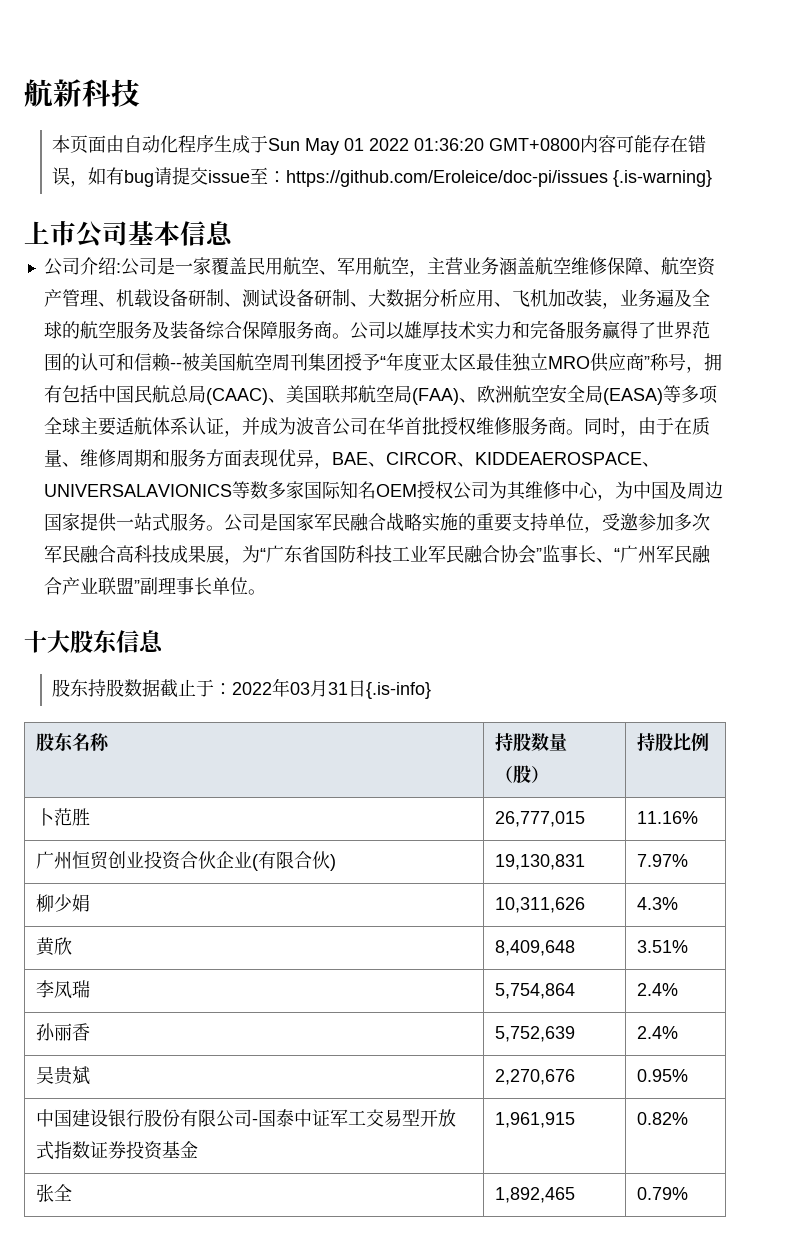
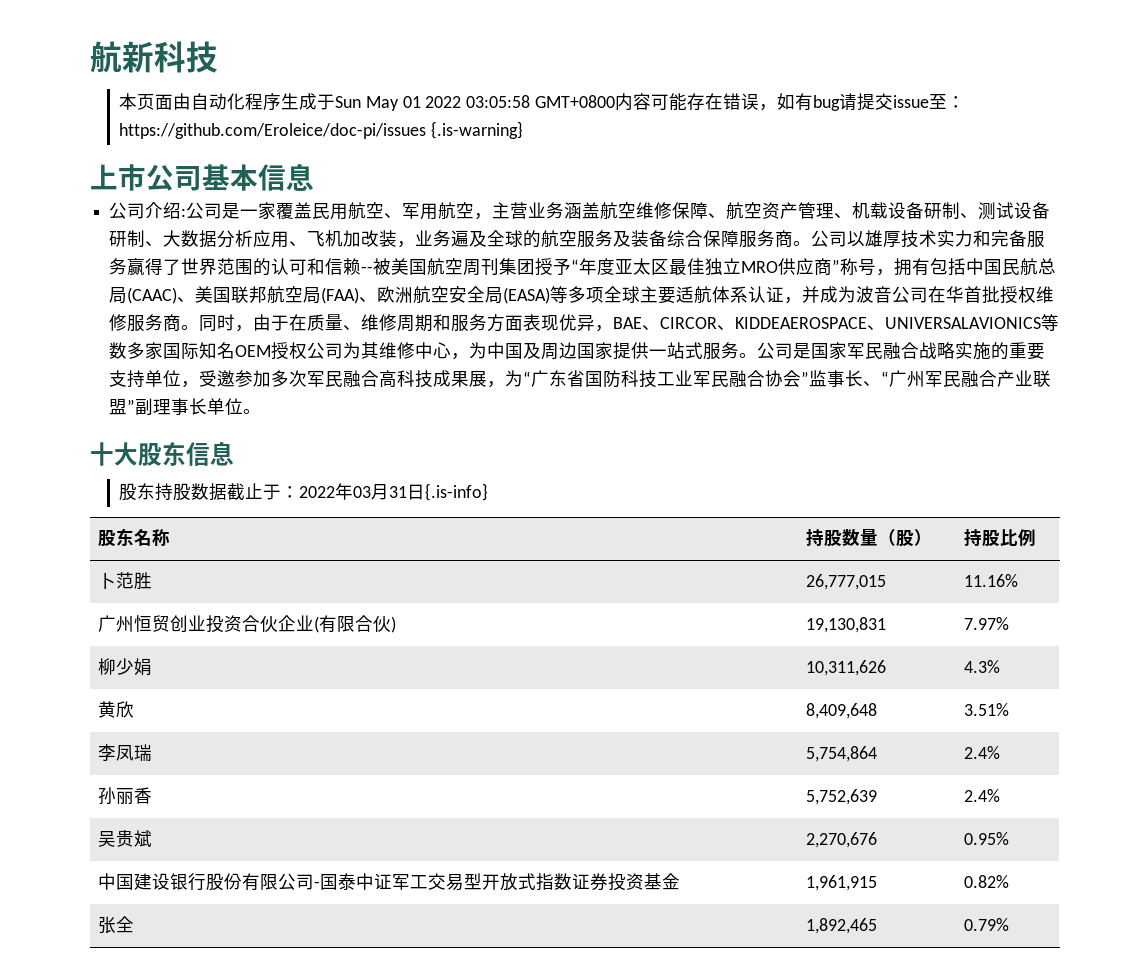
[414,138,485,151] 01:36:20 -> [466,95,531,108] 03:05:58

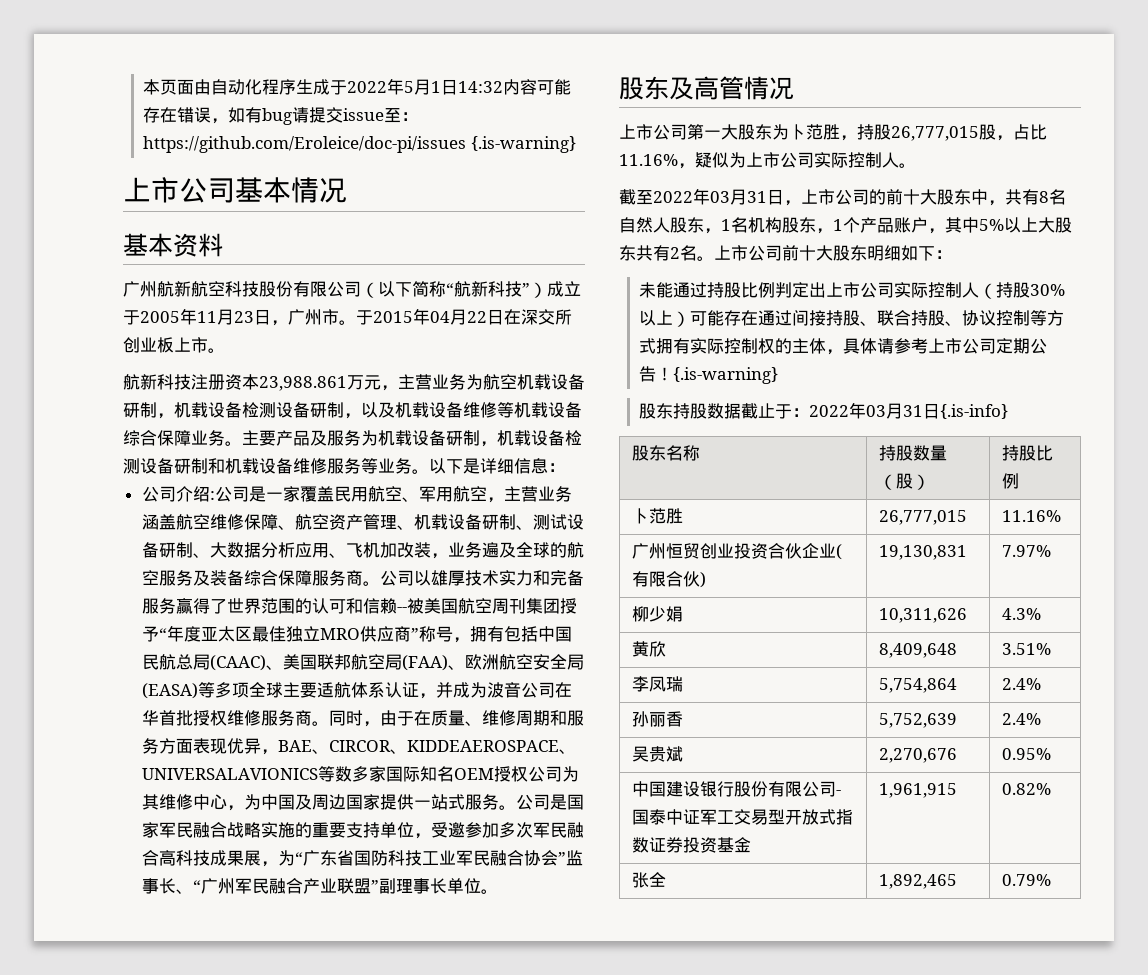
[90,41,218,73] 航新科技 // -> (143, 87) none
[335,95,615,111] Sun May 01 2022 03:05:58 GMT+0800 -> [347,78,504,95] 2022年5月1日14:32
[258,164,314,191] 信息 -> [291,177,347,203] [123,233,223,257] [123,281,581,298] [123,308,572,326] [123,337,225,353] [123,374,585,391] [123,402,582,419] [123,430,582,447] [123,458,565,474] 情况 // 基本资料 // 广州航新航空科技股份有限公司（以下简称“航新科技”）成立于2005年11月23日，广州市。于2015年04月22日在深交所创业板上市。 // 航新科技注册资本23,988.861万元，主营业务为航空机载设备研制，机载设备检测设备研制，以及机载设备维修等机载设备综合保障业务。主要产品及服务为机载设备研制，机载设备检测设备研制和机载设备维修服务等业务。以下是详细信息：
[90,441,234,466] 十大股东信息 -> [619,76,794,100] [619,124,1047,141] [619,152,916,169] [619,188,1066,206] [619,217,1072,234] [619,245,952,261] [639,282,1066,299] [639,310,1065,327] [639,338,1048,355] [639,366,779,384] 股东及高管情况 // 上市公司第一大股东为卜范胜，持股26,777,015股，占比11.16%，疑似为上市公司实际控制人。 // 截至2022年03月31日，上市公司的前十大股东中，共有8名自然人股东，1名机构股东，1个产品账户，其中5%以上大股东共有2名。上市公司前十大股东明细如下： // 未能通过持股比例判定出上市公司实际控制人（持股30%以上）可能存在通过间接持股、联合持股、协议控制等方式拥有实际控制权的主体，具体请参考上市公司定期公告！{.is-warning}

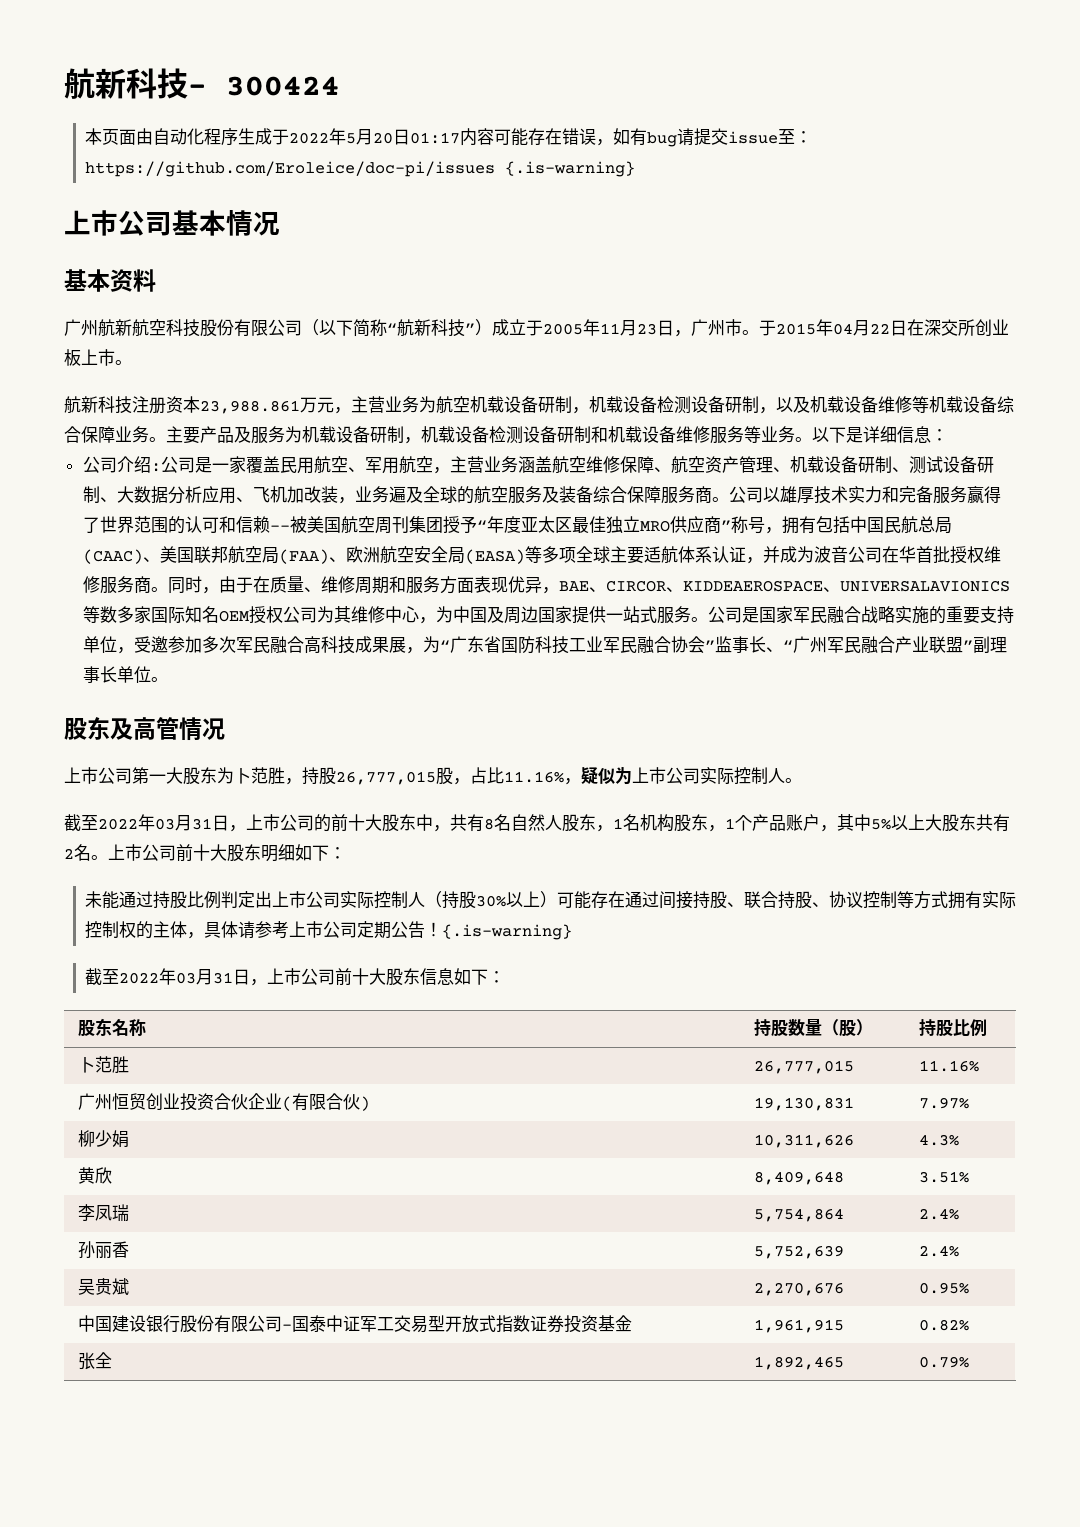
(143, 87) none -> [64,68,340,99] 航新科技- 300424 //
[431,79,504,95] 1日14:32 -> [372,129,460,145] 20日01:17
[639,402,1009,419] 股东持股数据截止于：2022年03月31日{.is-info} -> [84,968,505,986] 截至2022年03月31日，上市公司前十大股东信息如下：

